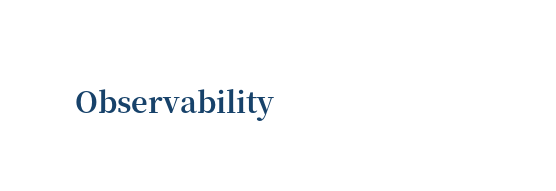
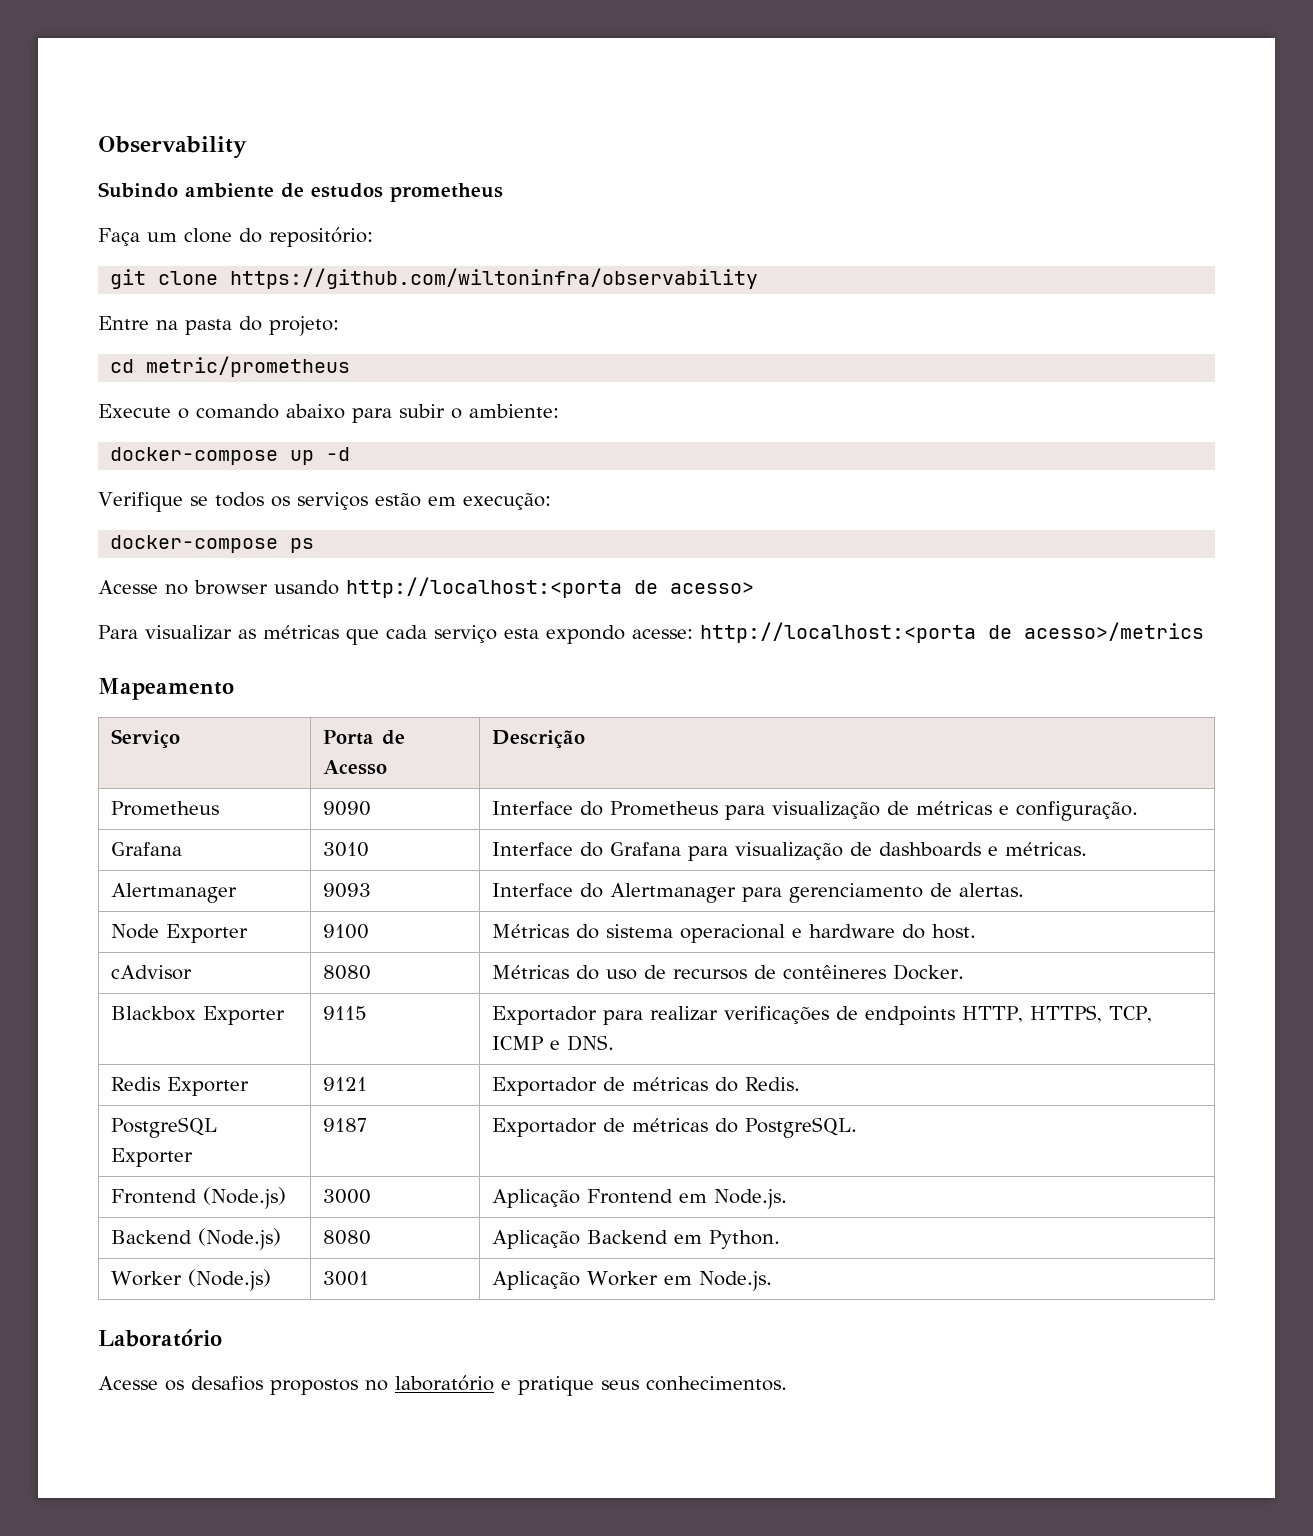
(274, 105) none -> [98,182,503,202] [98,227,373,247] [110,268,759,289] [98,316,339,336] [110,356,351,377] [98,404,559,423] [110,447,351,465] [98,492,551,512] [110,535,315,553] [98,577,754,598] [98,622,1204,645] [98,678,234,700] [111,729,181,748] [323,730,406,745] [323,760,388,775] [492,730,586,748] [111,801,220,816] [323,801,372,816] [492,801,1139,821] [111,842,183,856] [323,842,370,857] [492,842,1088,861] [111,883,238,903] [323,883,372,898] [492,883,1025,903] [111,924,249,943] [323,924,370,939] [492,924,977,943] [111,965,193,980] [323,965,372,980] [492,964,965,980] [111,1006,286,1025] [323,1006,368,1020] [492,1005,1153,1025] [492,1035,615,1051] [111,1077,250,1096] [323,1077,368,1091] [492,1077,801,1096] [111,1117,218,1138] [111,1148,194,1167] [323,1118,368,1132] [492,1117,858,1138] [111,1187,287,1209] [323,1189,372,1204] [492,1189,788,1209] [111,1228,282,1250] [323,1230,372,1245] [492,1230,781,1249] [111,1269,272,1291] [323,1271,370,1286] [492,1271,773,1291] [98,1329,222,1347] [98,1375,787,1396] // Subindo ambiente de estudos prometheus // Faça um clone do repositório: // git clone https://github.com/wiltoninfra/observability // Entre na pasta do projeto: // cd metric/prometheus // Execute o comando abaixo para subir o ambiente: // docker-compose up -d // Verifique se todos os serviços estão em execução: // docker-compose ps // Acesse no browser usando http://localhost:<porta de acesso> // Para visualizar as métricas que cada serviço esta expondo acesse: http://localhost:<porta de acesso>/metrics // Mapeamento // Serviço | Porta de Acesso | Descrição // Prometheus | 9090 | Interface do Prometheus para visualização de métricas e configuração. // Grafana | 3010 | Interface do Grafana para visualização de dashboards e métricas. // Alertmanager | 9093 | Interface do Alertmanager para gerenciamento de alertas. // Node Exporter | 9100 | Métricas do sistema operacional e hardware do host. // cAdvisor | 8080 | Métricas do uso de recursos de contêineres Docker. // Blackbox Exporter | 9115 | Exportador para realizar verificações de endpoints HTTP, HTTPS, TCP, ICMP e DNS. // Redis Exporter | 9121 | Exportador de métricas do Redis. // PostgreSQL Exporter | 9187 | Exportador de métricas do PostgreSQL. // Frontend (Node.js) | 3000 | Aplicação Frontend em Node.js. // Backend (Node.js) | 8080 | Aplicação Backend em Python. // Worker (Node.js) | 3001 | Aplicação Worker em Node.js. // Laboratório // Acesse os desafios propostos no laboratório e pratique seus conhecimentos.

